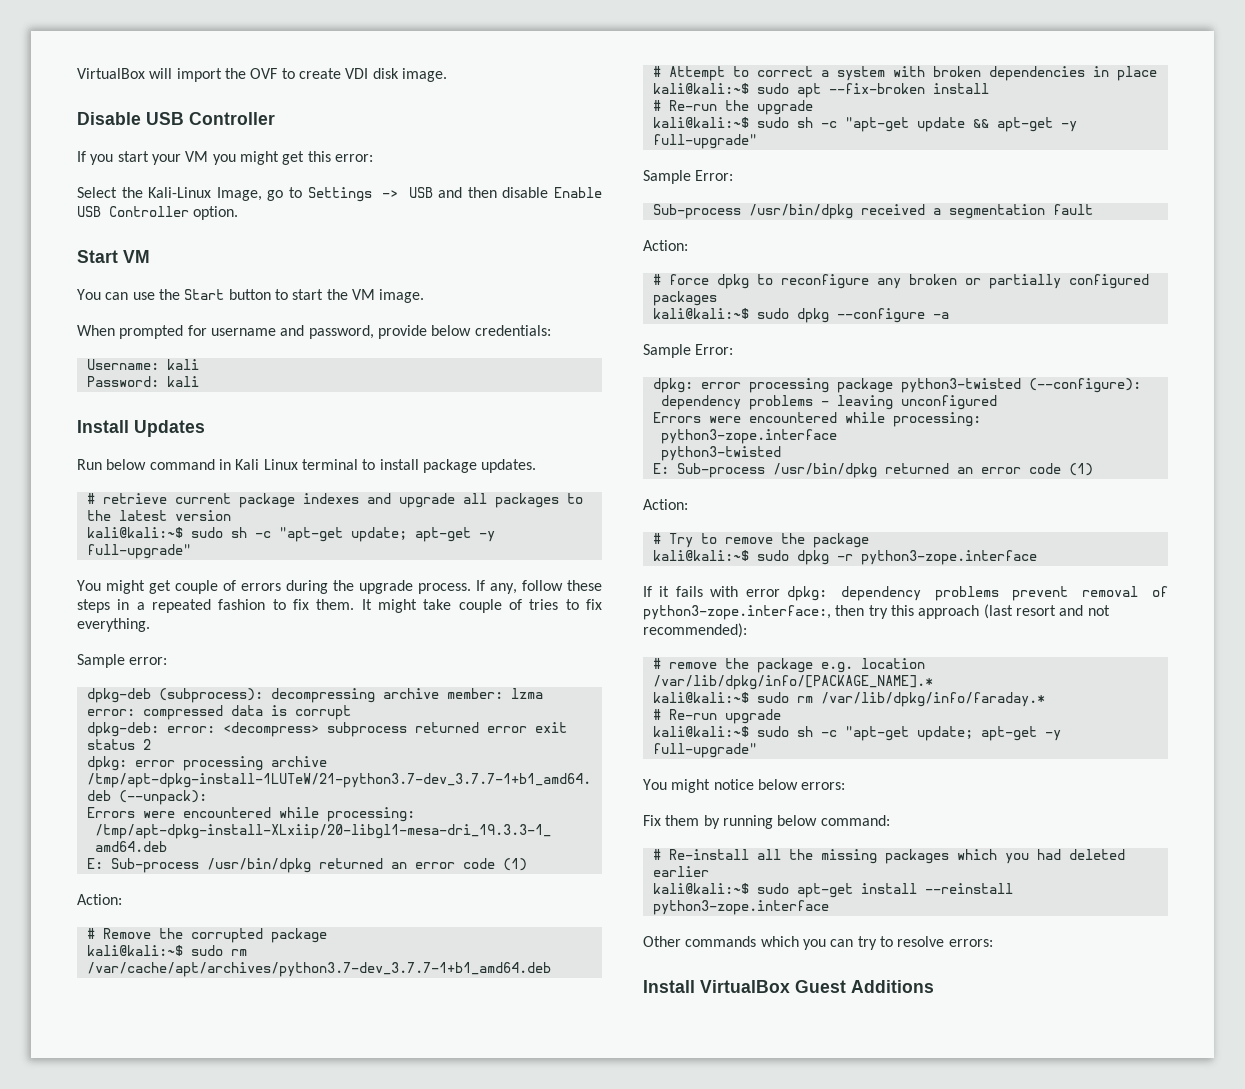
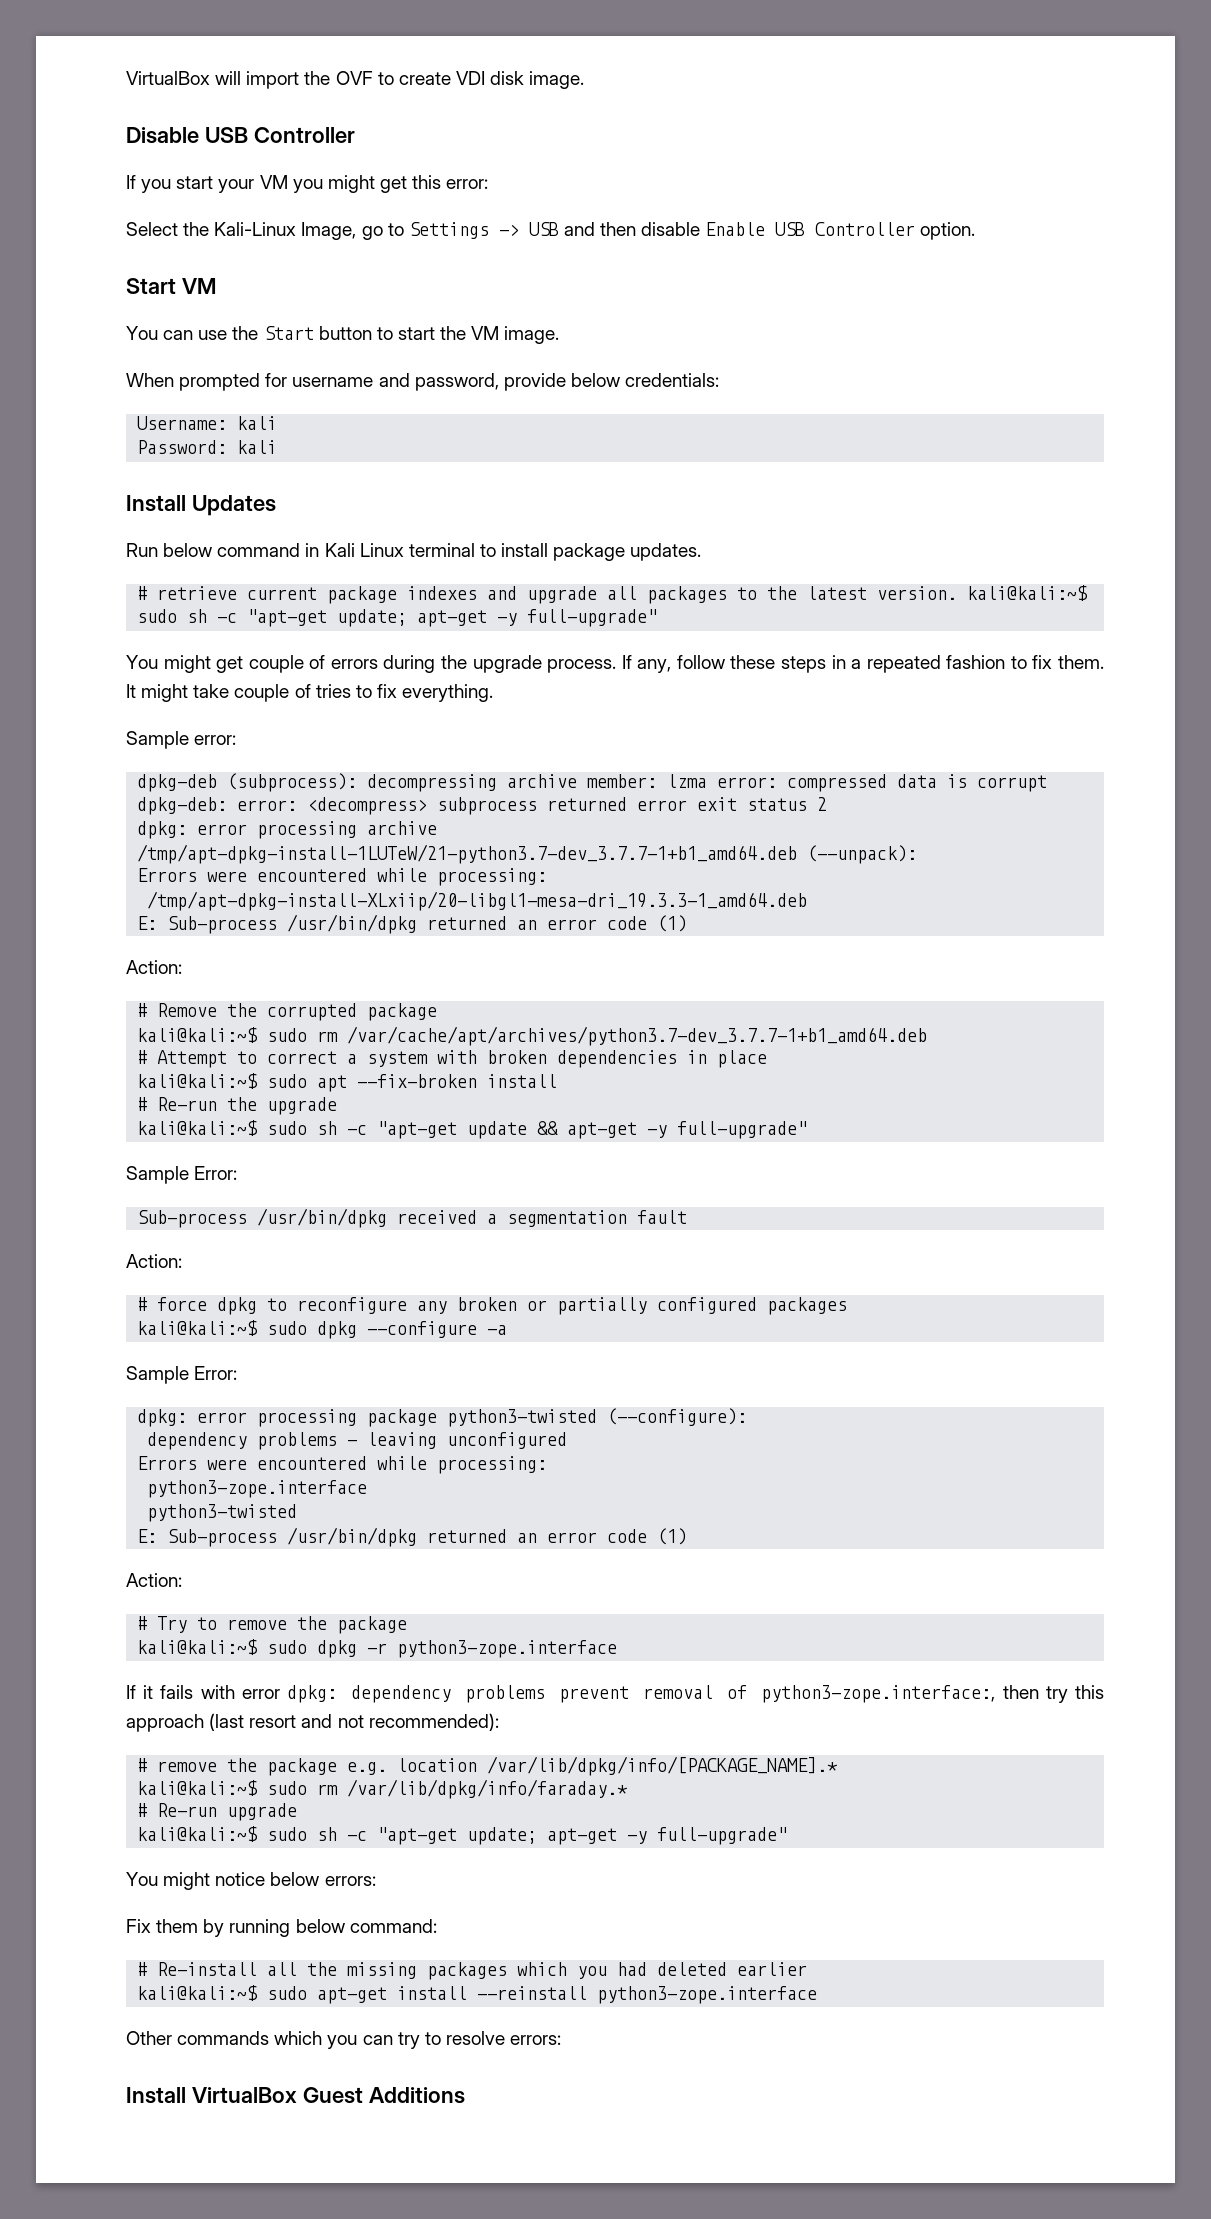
[174,510,231,521] version // -> [877,586,958,600] version.

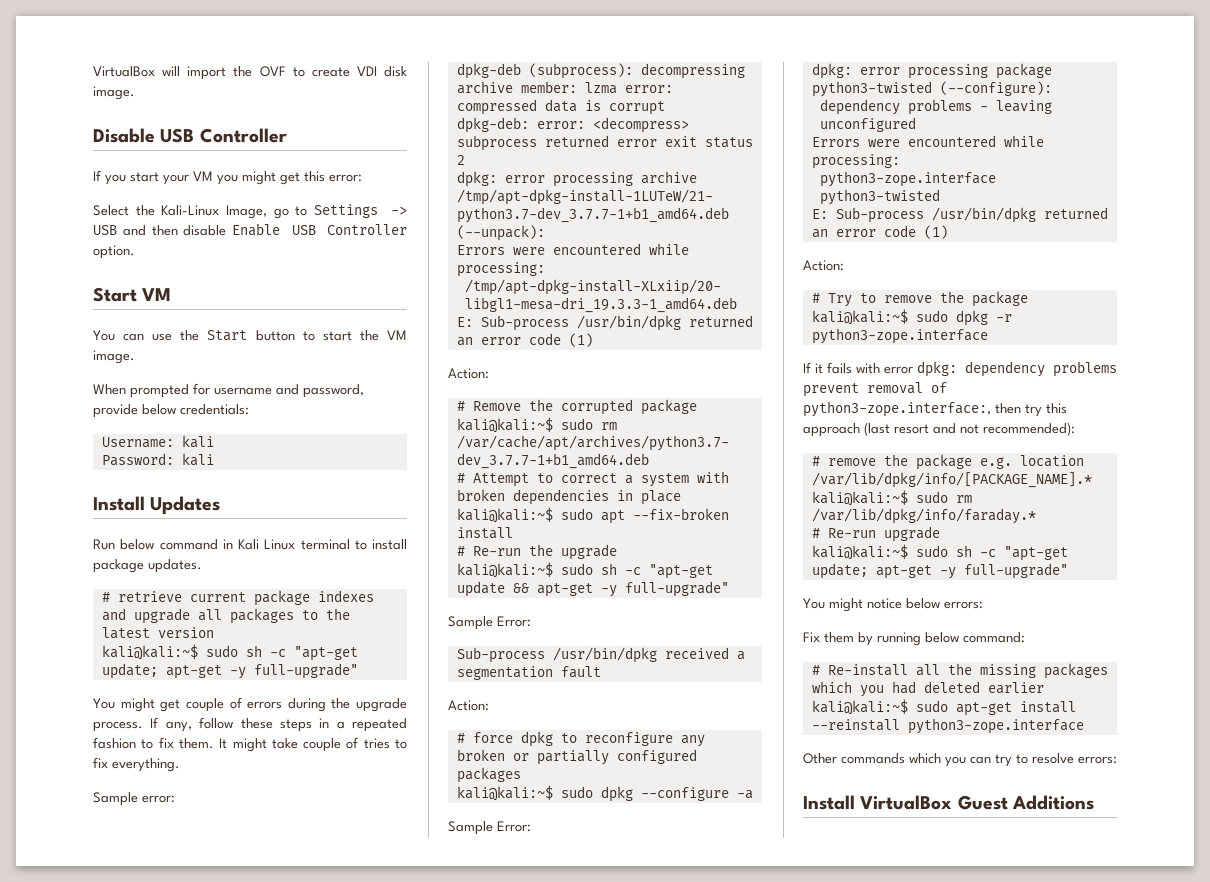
[877,586,958,600] version. -> [157,627,214,638] version //

